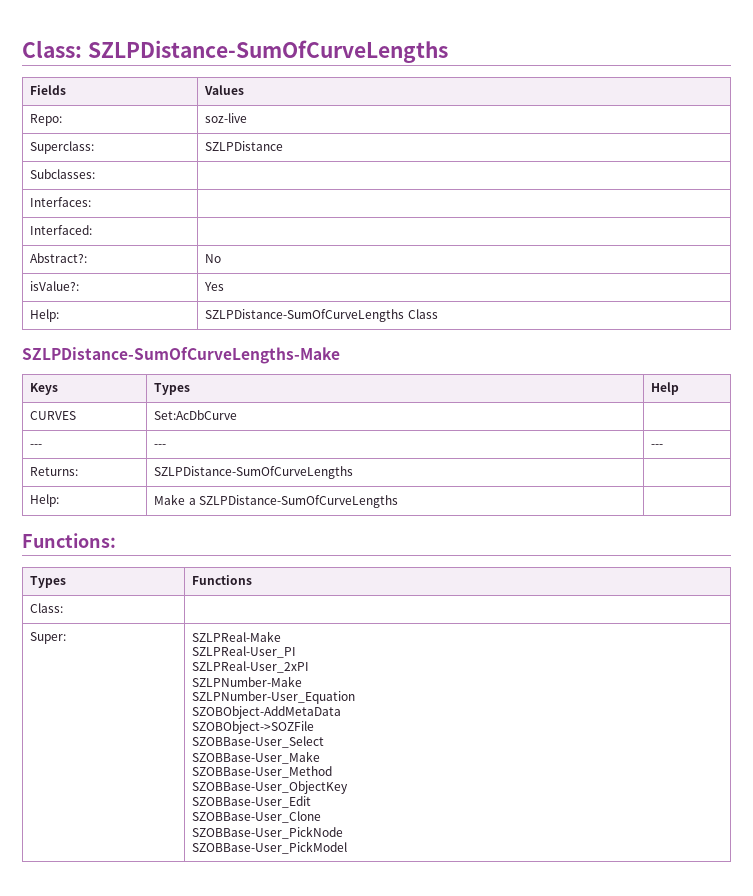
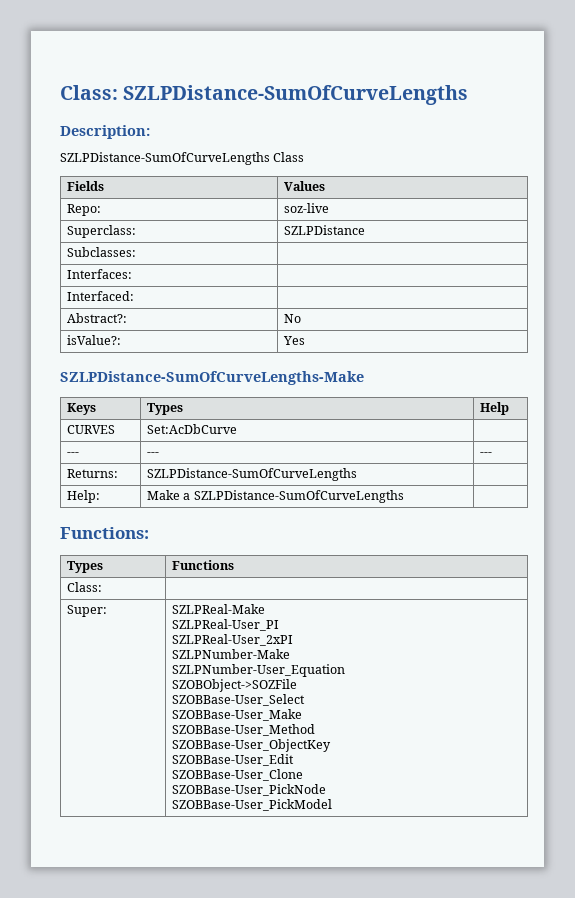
(448, 51) none -> [60,125,150,139] [60,152,305,165] // Description: // SZLPDistance-SumOfCurveLengths Class
[30,309,60,322] [205,309,438,322] // Help: | SZLPDistance-SumOfCurveLengths Class -> (305, 340) none
[192,706,342,719] // SZOBObject-AddMetaData -> (345, 670) none

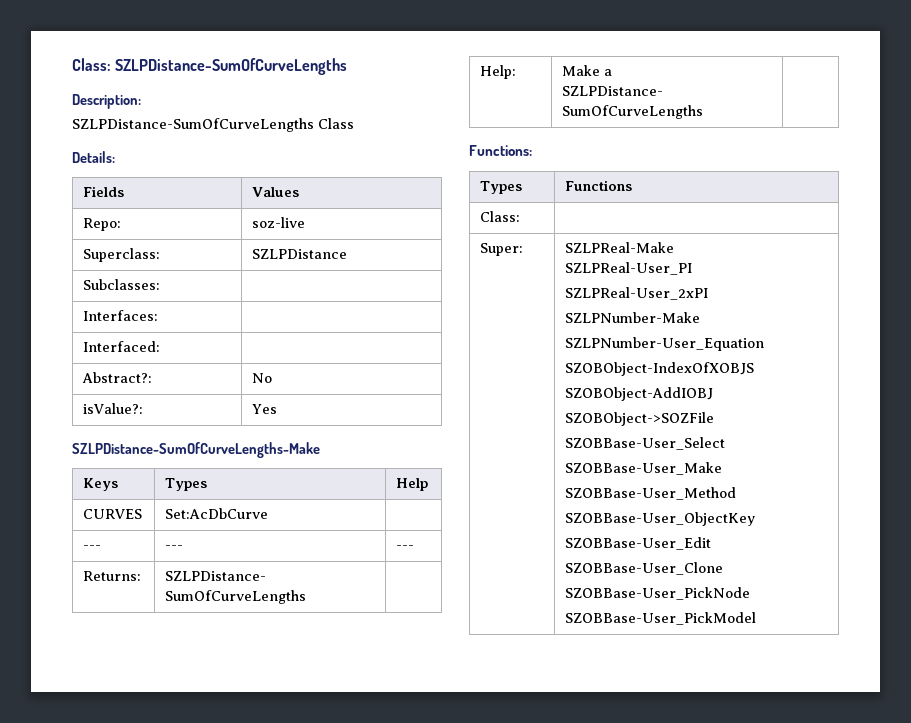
(305, 157) none -> [72,151,115,163] // Details:
(345, 670) none -> [565,362,755,376] [565,387,714,401] // SZOBObject-IndexOfXOBJS // SZOBObject-AddIOBJ

